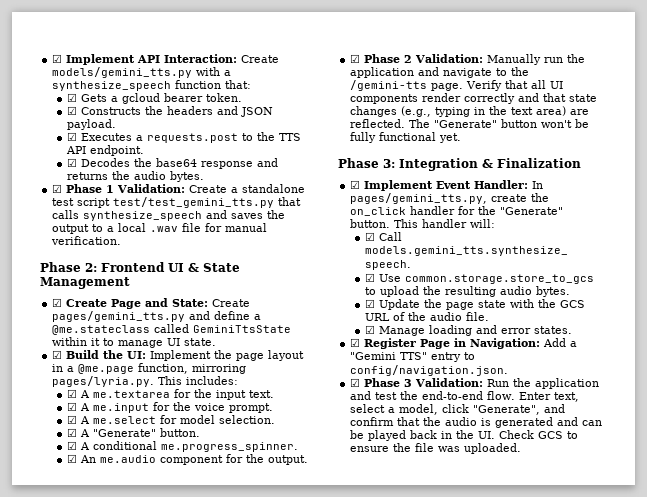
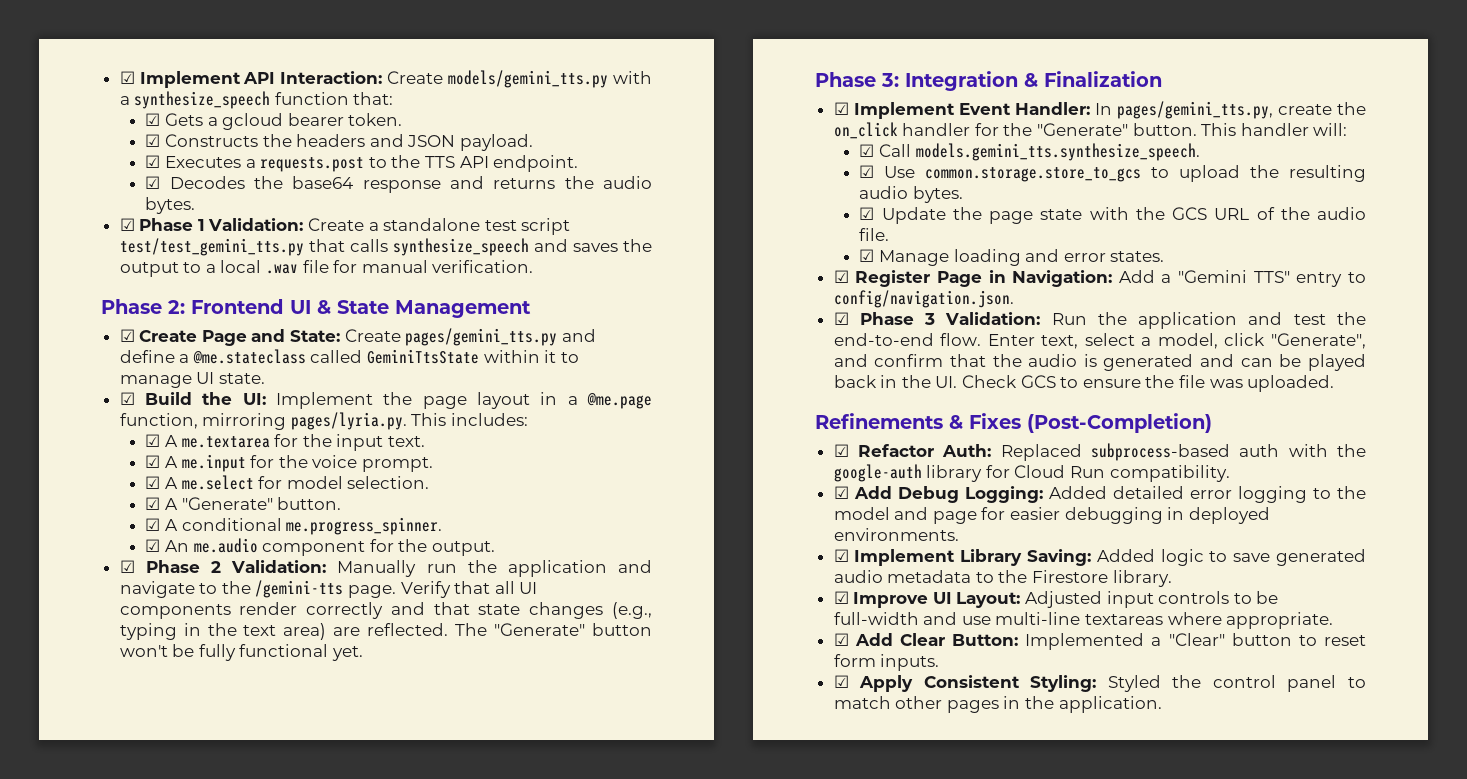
(522, 448) none -> [815,413,1212,433] [833,443,1366,461] [833,464,1230,482] [833,486,1366,503] [833,507,1270,524] [833,528,959,541] [833,549,1366,566] [833,570,1172,587] [833,591,1279,608] [833,612,1334,629] [833,633,1366,650] [833,654,940,671] [833,675,1366,692] [833,696,1162,713] // Refinements & Fixes (Post-Completion) // ☑ Refactor Auth: Replaced subprocess-based auth with the google-auth library for Cloud Run compatibility. // ☑ Add Debug Logging: Added detailed error logging to the model and page for easier debugging in deployed environments. // ☑ Implement Library Saving: Added logic to save generated audio metadata to the Firestore library. // ☑ Improve UI Layout: Adjusted input controls to be full-width and use multi-line textareas where appropriate. // ☑ Add Clear Button: Implemented a "Clear" button to reset form inputs. // ☑ Apply Consistent Styling: Styled the control panel to match other pages in the application.

